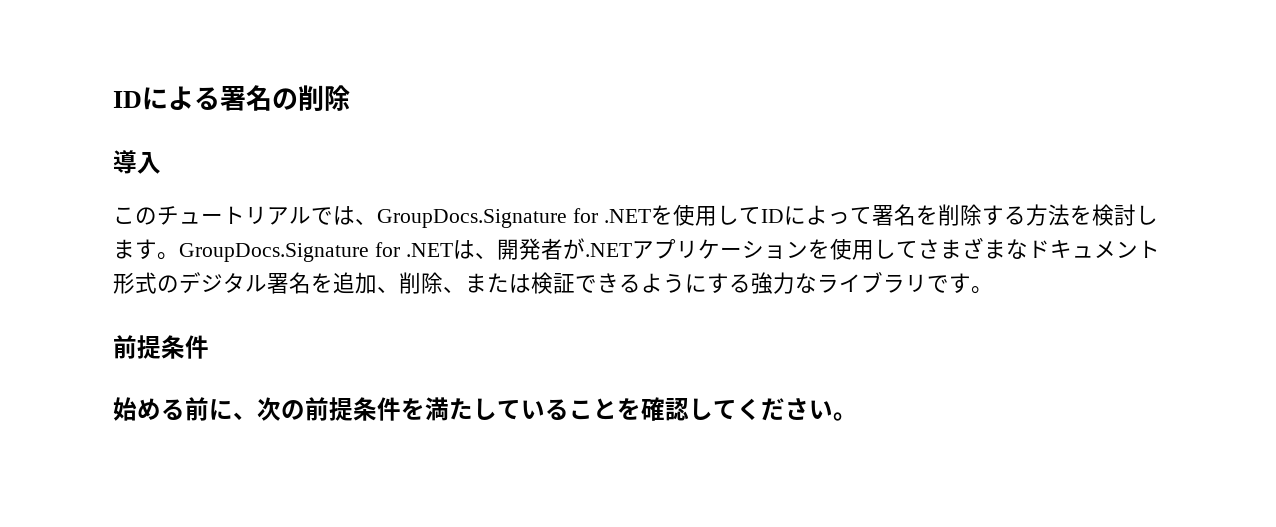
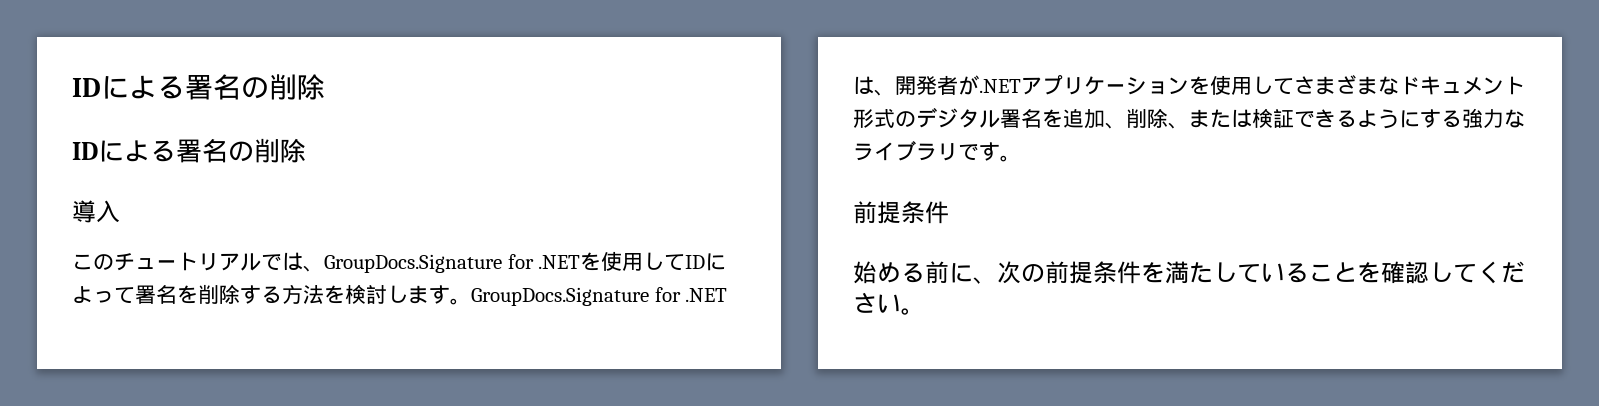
[113,85,350,111] IDによる署名の削除 -> [72,74,325,100] [72,138,306,163] IDによる署名の削除 // IDによる署名の削除

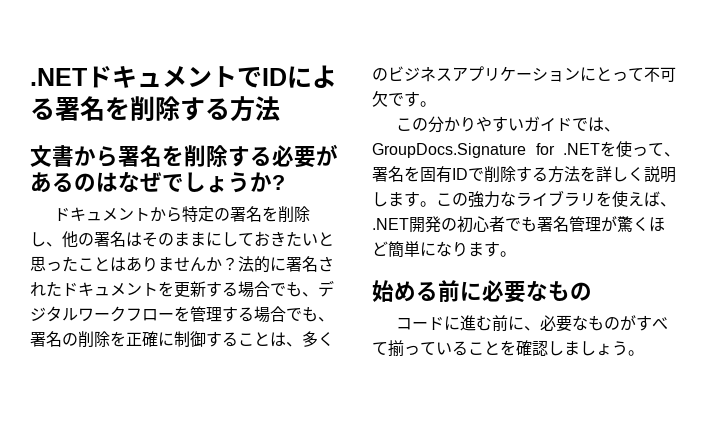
[72,74,325,100] [72,138,306,163] [72,200,120,223] [72,251,727,273] [72,284,728,306] [853,75,1525,96] [853,107,1525,129] [853,141,1021,162] [853,201,949,224] IDによる署名の削除 // IDによる署名の削除 // 導入 // このチュートリアルでは、GroupDocs.Signature for .NETを使用してIDによって署名を削除する方法を検討します。GroupDocs.Signature for .NETは、開発者が.NETアプリケーションを使用してさまざまなドキュメント形式のデジタル署名を追加、削除、または検証できるようにする強力なライブラリです。 // 前提条件 -> [30,65,337,88] [30,96,280,122] [30,144,338,168] [30,171,285,193] [53,206,310,222] [30,231,334,248] [30,256,334,273] [30,280,334,298] [30,306,334,323] [30,331,334,347] [372,66,676,82] [372,91,436,107] [395,116,620,133] [372,141,680,158] [372,166,676,183] [372,190,676,208] [372,216,665,233] [372,241,516,258] .NETドキュメントでIDによる署名を削除する方法 // 文書から署名を削除する必要があるのはなぜでしょうか? // ドキュメントから特定の署名を削除し、他の署名はそのままにしておきたいと思ったことはありませんか？法的に署名されたドキュメントを更新する場合でも、デジタルワークフローを管理する場合でも、署名の削除を正確に制御することは、多くのビジネスアプリケーションにとって不可欠です。 // この分かりやすいガイドでは、GroupDocs.Signature for .NETを使って、署名を固有IDで削除する方法を詳しく説明します。この強力なライブラリを使えば、.NET開発の初心者でも署名管理が驚くほど簡単になります。
[973,261,1237,284] 、次の前提条件を満たし -> [482,280,592,303] [395,315,668,332] [372,340,420,357] 必要なもの // コードに進む前に、必要なものがすべて揃っ
[1453,261,1525,284] [853,292,901,313] てください -> [564,341,628,356] ましょう

